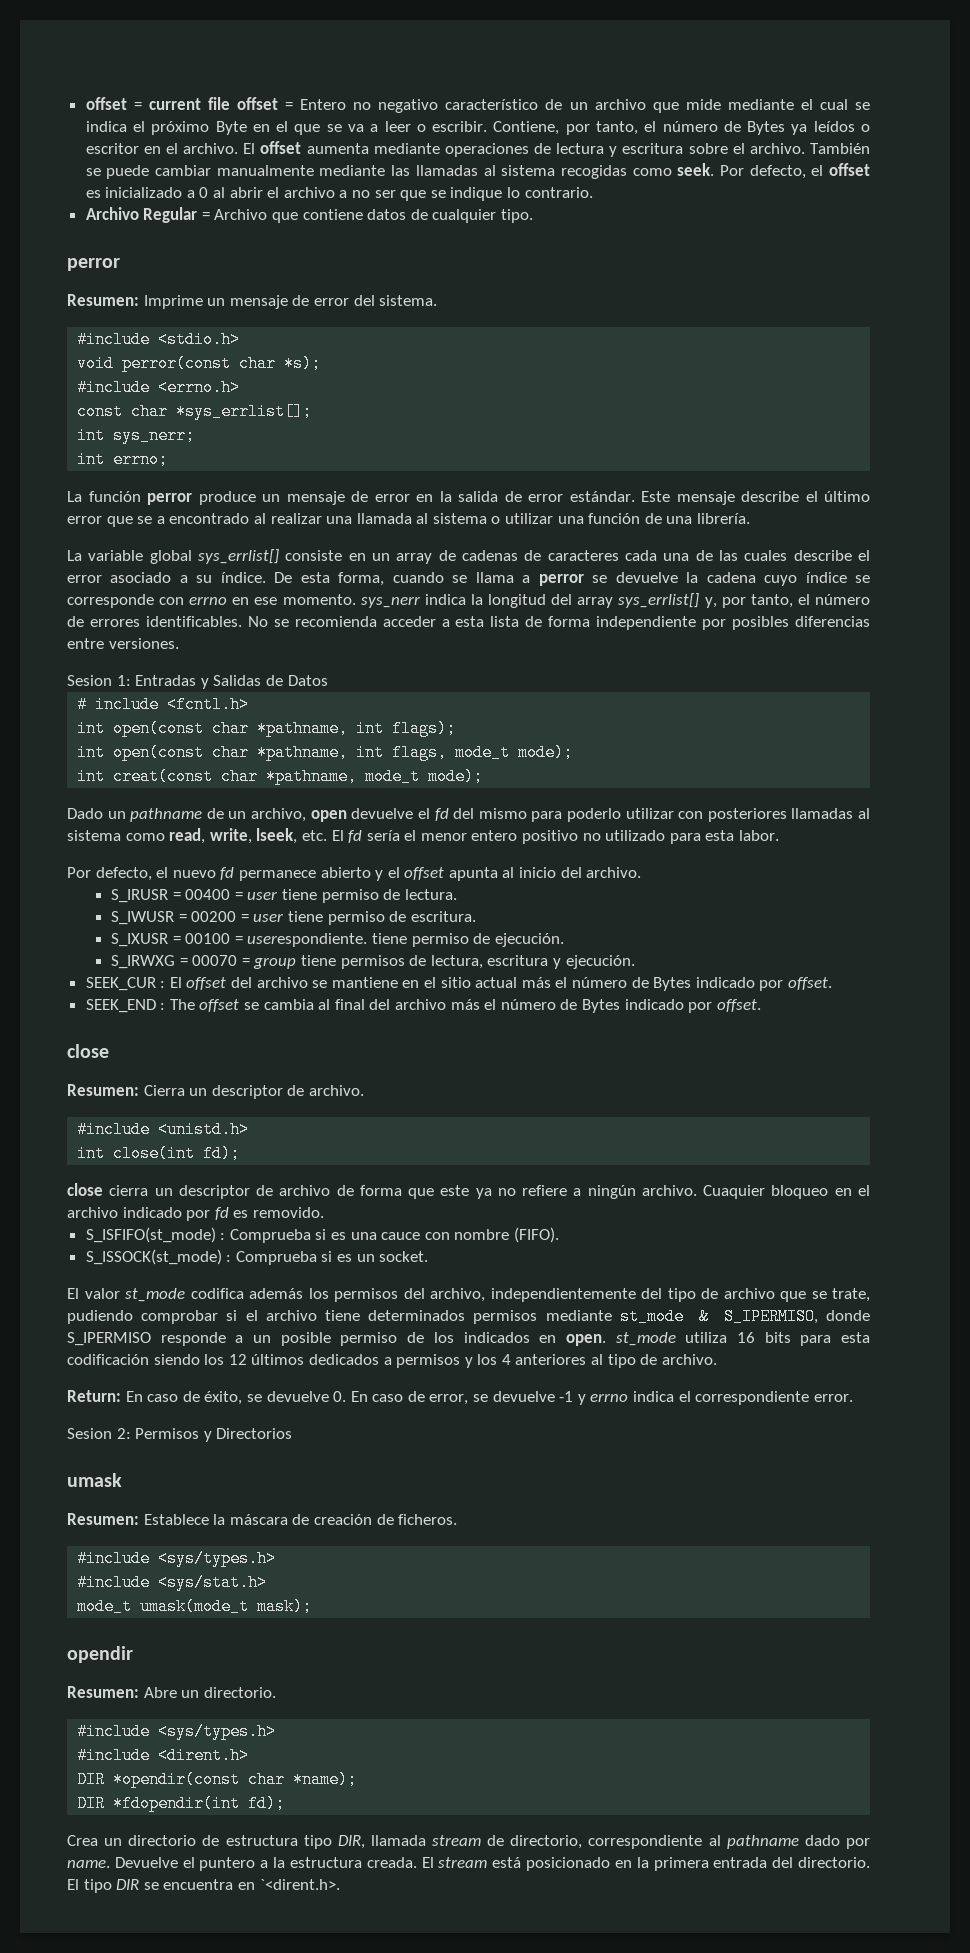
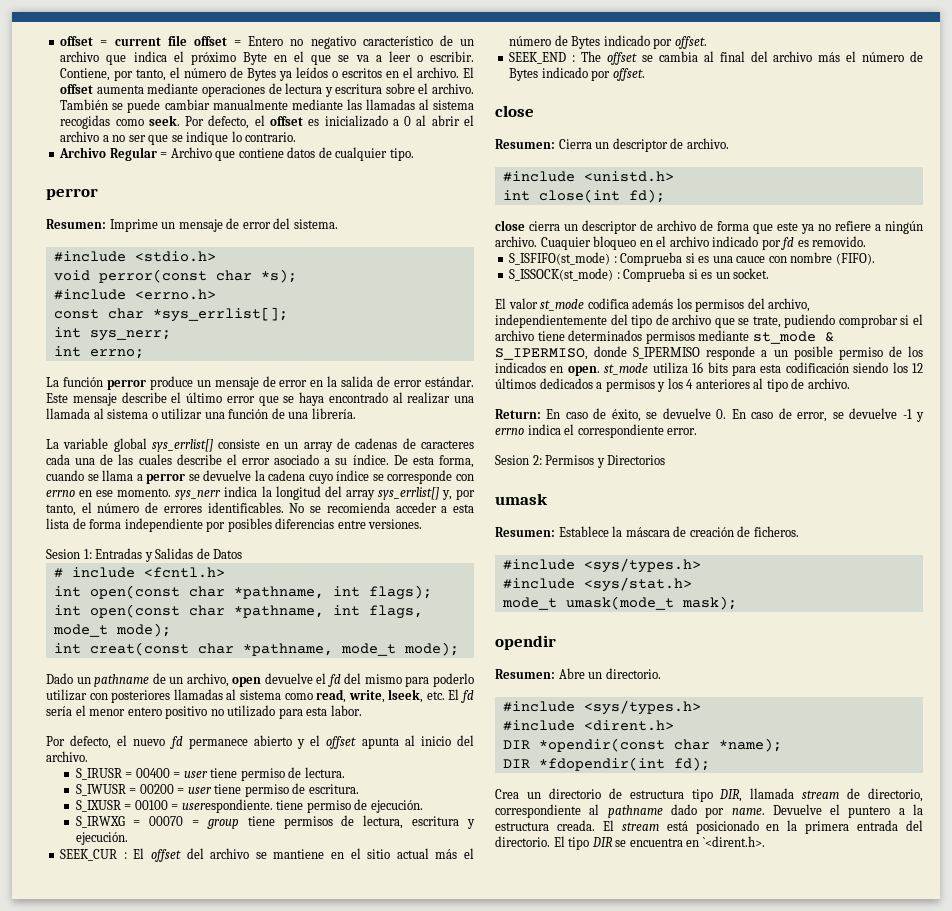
[685,99,870,110] mide mediante el cual se -> (127, 60) none
[85,143,139,154] escritor -> [342,68,383,78] escritos
[156,516,165,524] a -> [299,392,324,406] haya

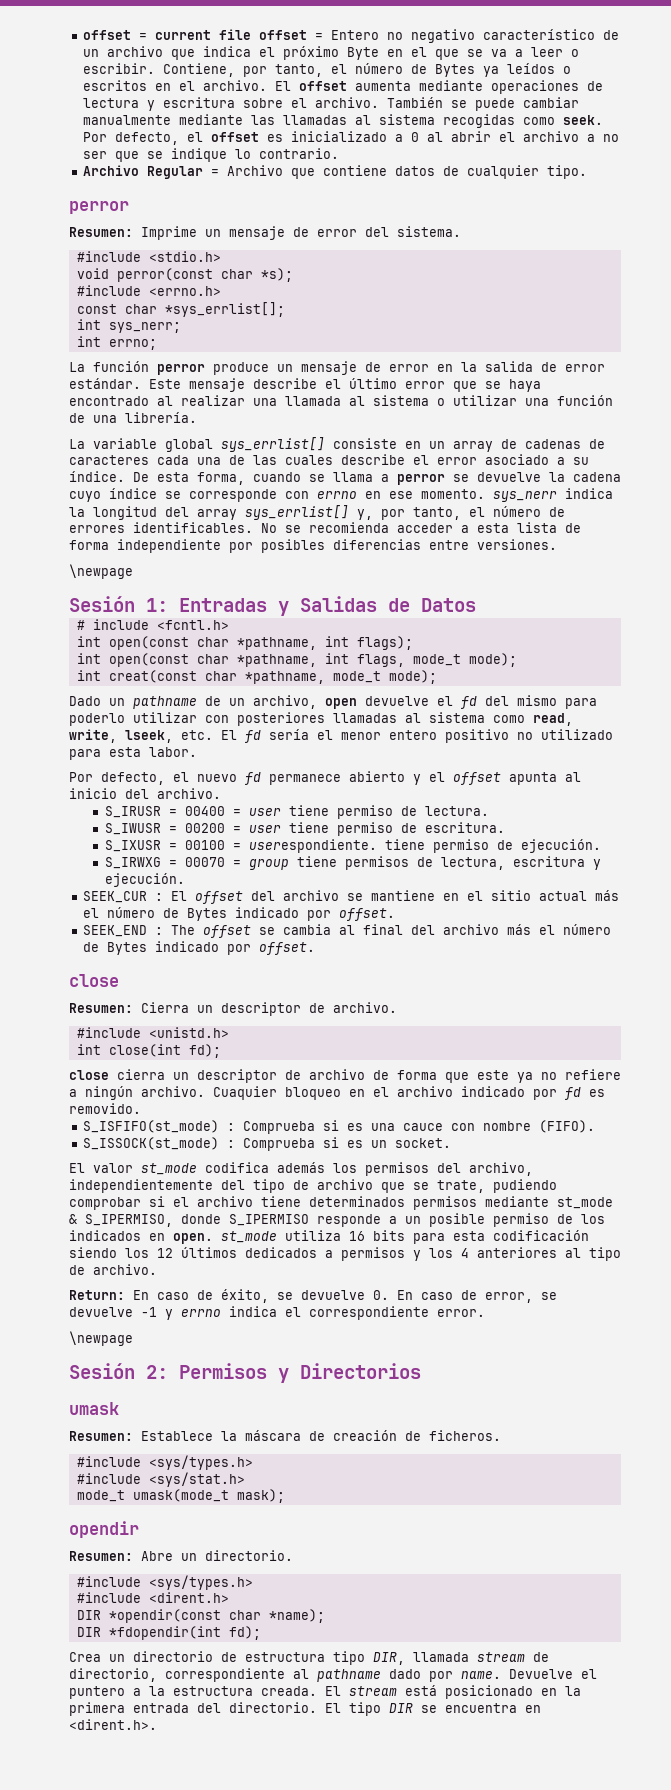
[46,549,80,559] Sesion -> [69,564,133,579] [69,596,135,612] \newpage // Sesión
[495,455,529,465] Sesion -> [69,1331,133,1346] [69,1363,135,1379] \newpage // Sesión
[702,836,765,847] `<dirent.h>. -> [69,1719,157,1730] <dirent.h>.

